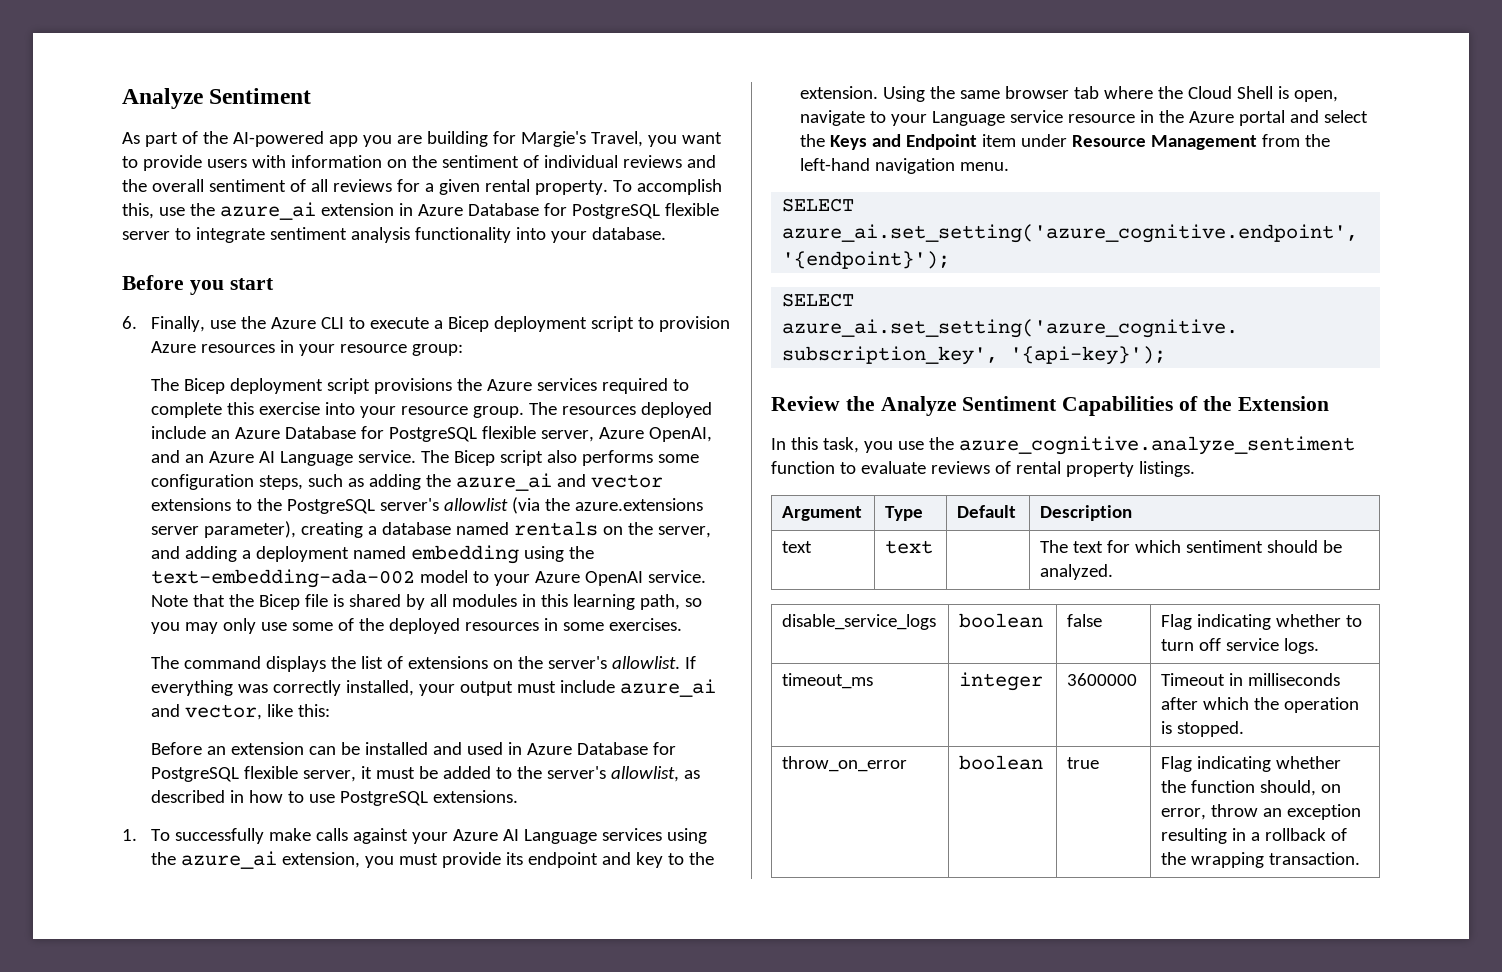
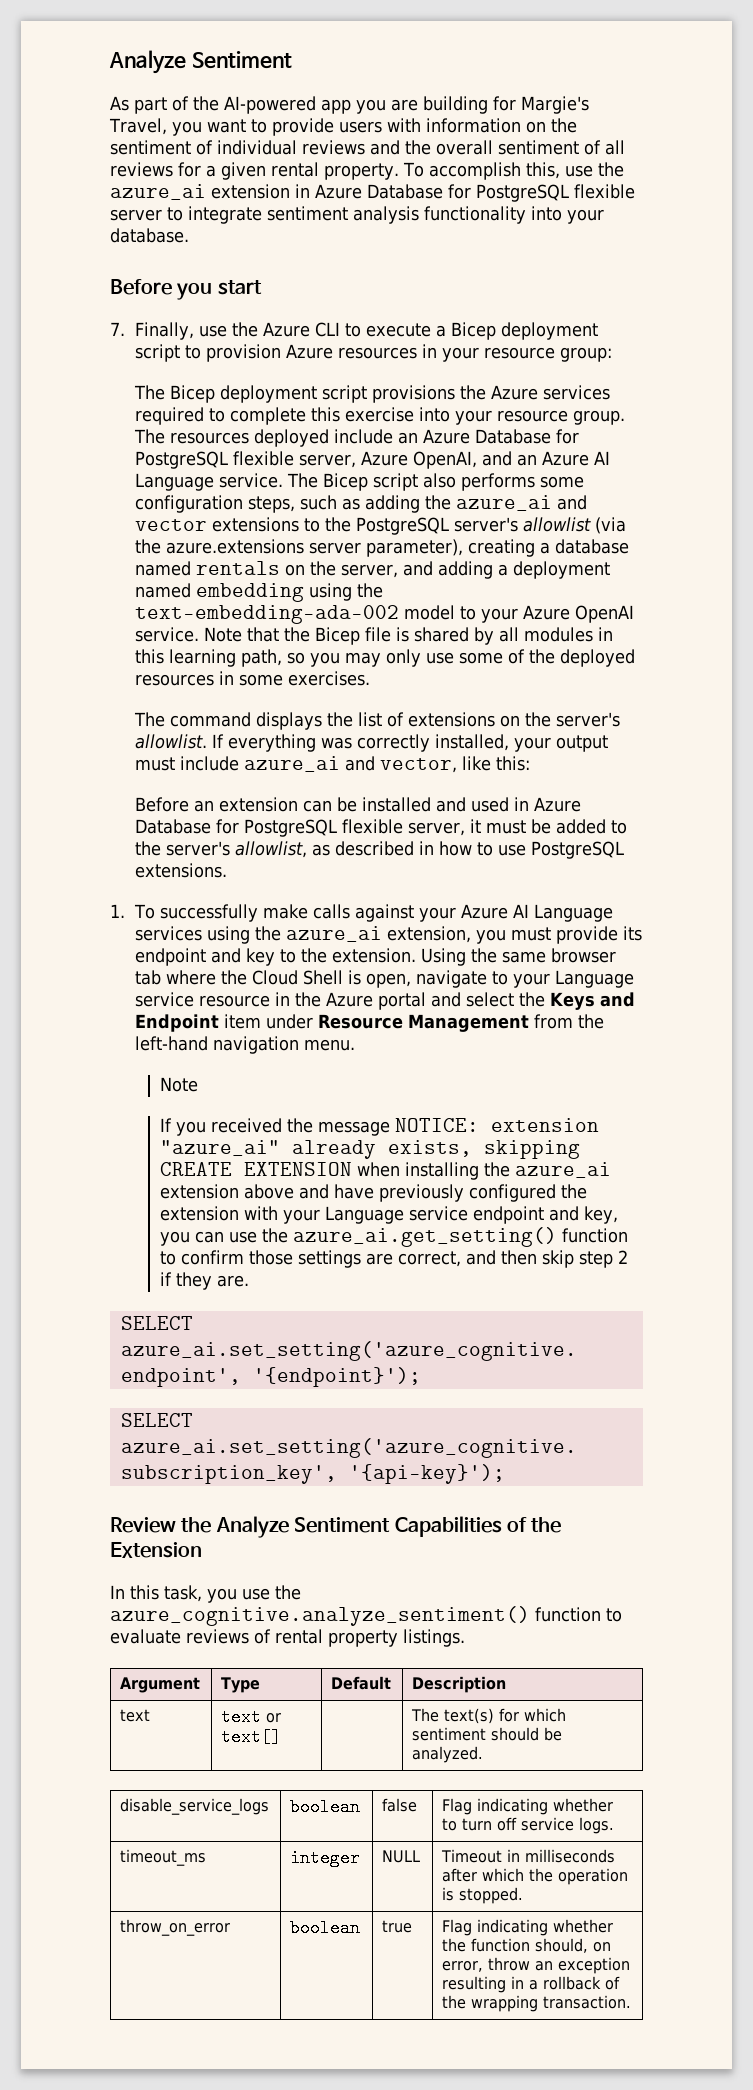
[122,316,137,329] 6. -> [110,322,125,336] 7.
(1010, 166) none -> [160,1077,199,1092] [160,1118,600,1136] [160,1140,581,1159] [160,1162,612,1180] [160,1184,588,1202] [160,1206,619,1224] [160,1227,629,1247] [160,1250,629,1268] [160,1272,250,1290] // Note // If you received the message NOTICE: extension "azure_ai" already exists, skipping CREATE EXTENSION when installing the azure_ai extension above and have previously configured the extension with your Language service endpoint and key, you can use the azure_ai.get_setting() function to confirm those settings are correct, and then skip step 2 if they are.
[958,436,1355,455] azure_cognitive.analyze_sentiment -> [110,1606,530,1626] azure_cognitive.analyze_sentiment()
[1040,540,1104,553] | | The text -> [266,1713,282,1723] [221,1728,282,1746] [411,1708,495,1724] or text[] | | The text(s)
[1067,673,1138,686] 3600000 -> [382,1850,421,1863] NULL

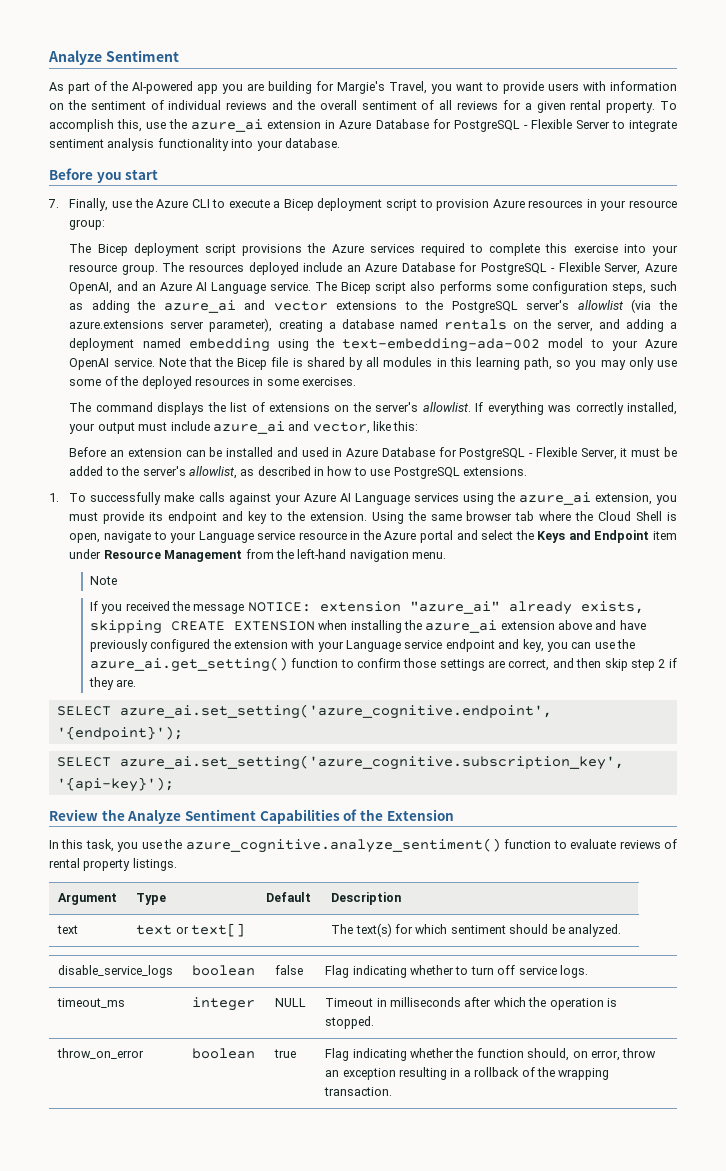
[574,184,635,199] [110,209,162,221] flexible server -> [523,119,610,129] - Flexible Server
[233,451,357,468] flexible server, -> [551,262,641,275] - Flexible Server,
[342,819,466,836] flexible server, -> [529,447,617,460] - Flexible Server,

